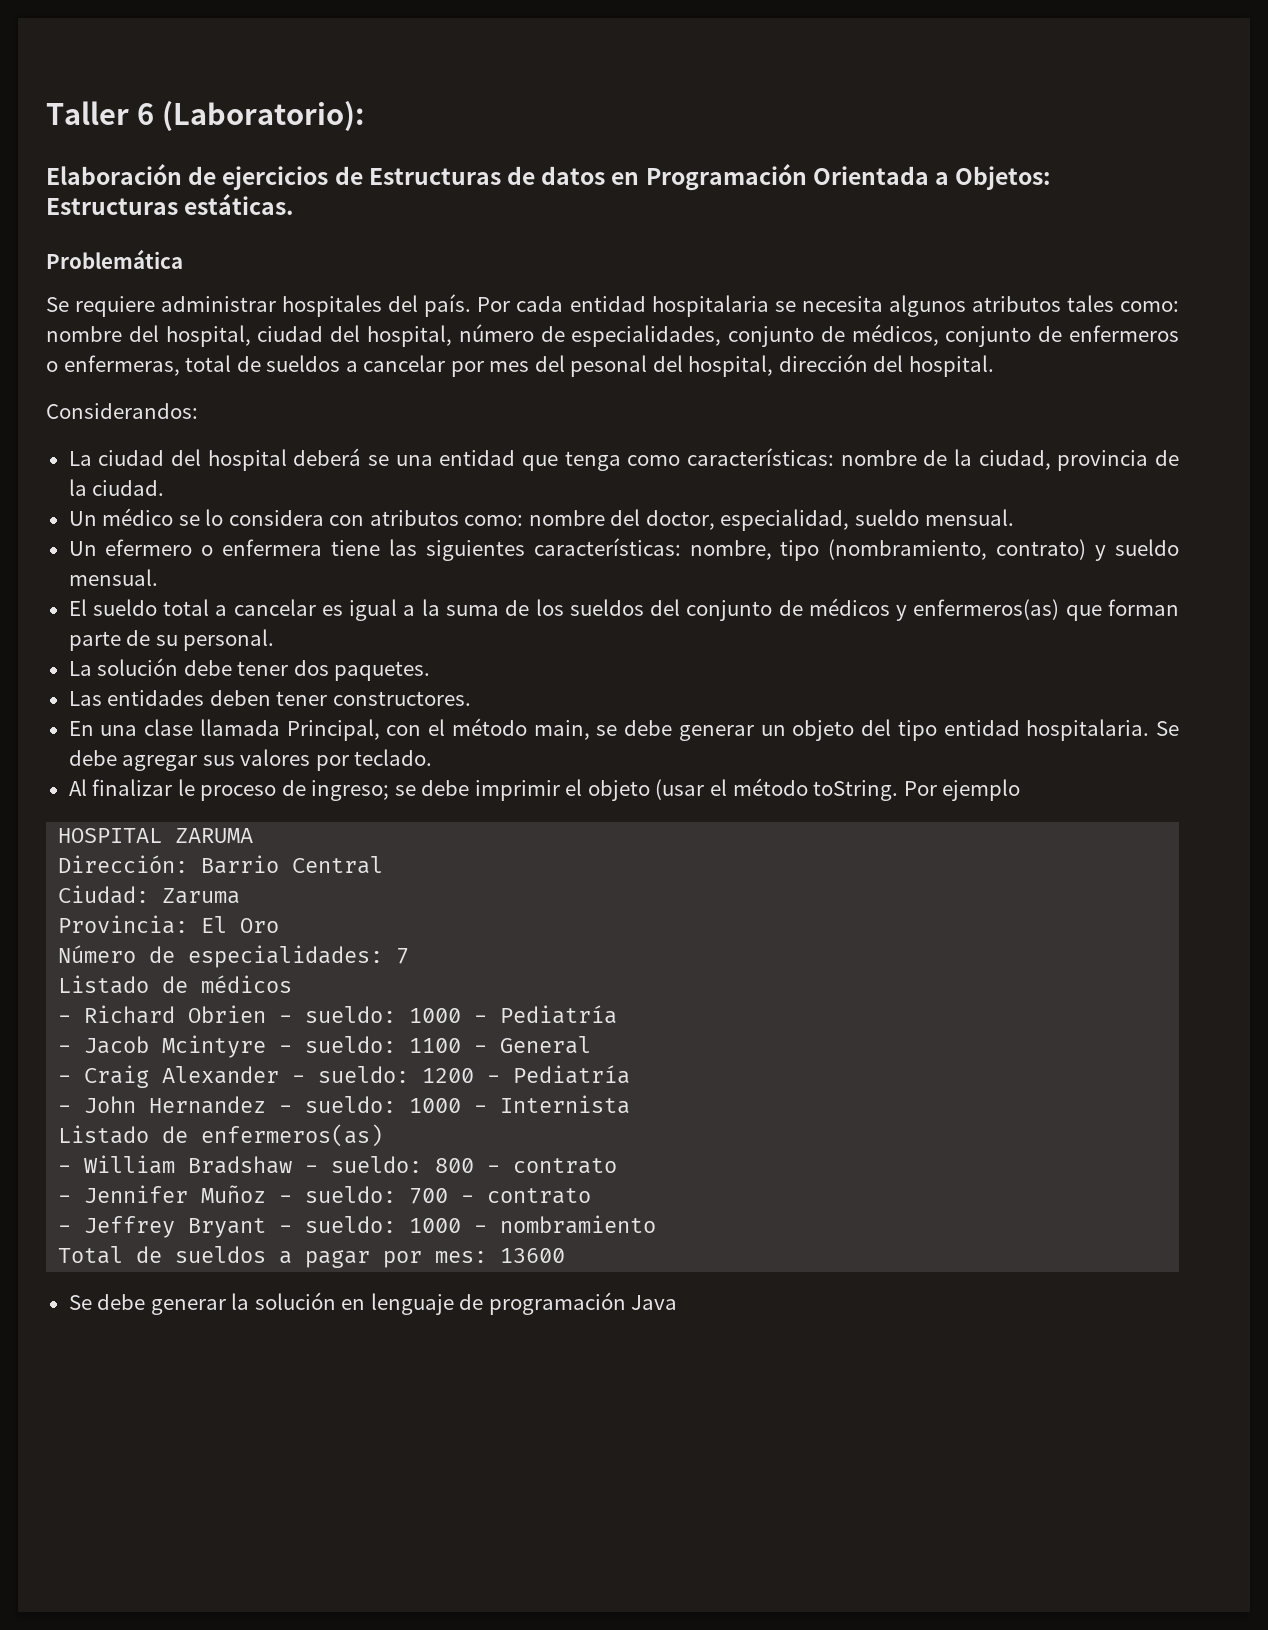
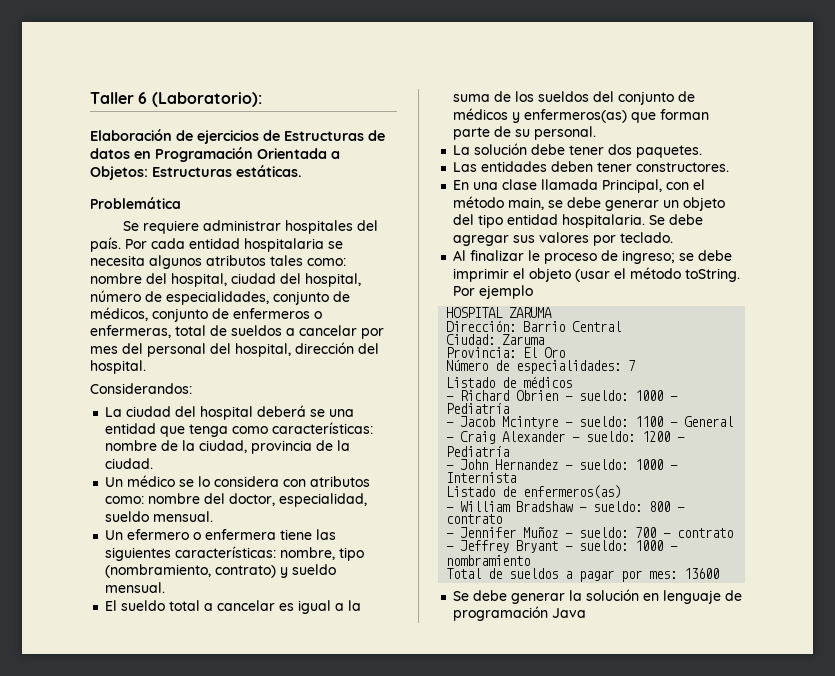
[570,355,648,377] pesonal -> [147,343,206,357] personal

